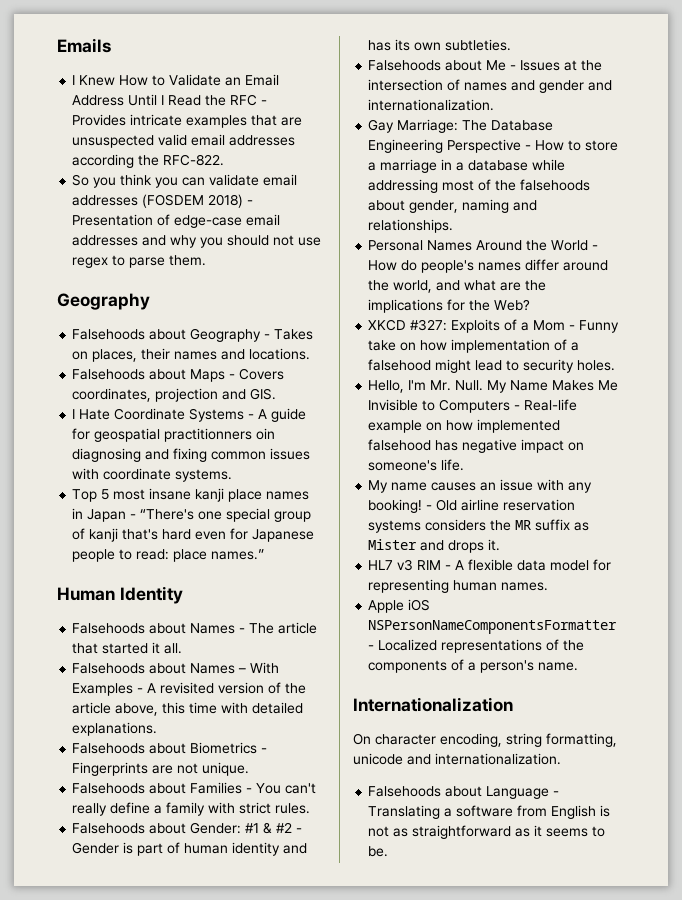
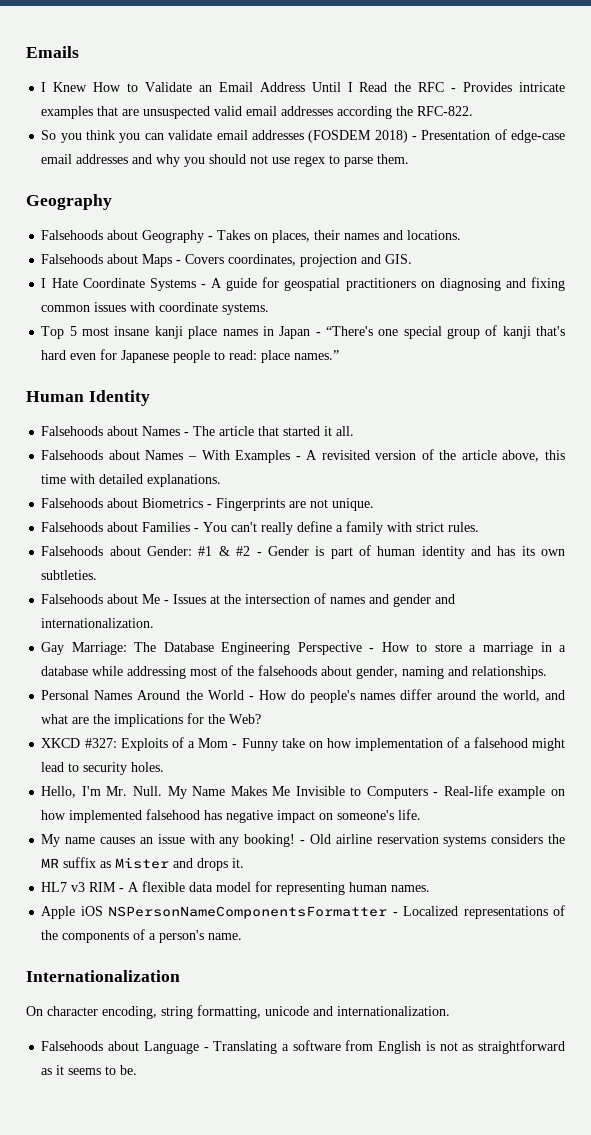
[164,428,276,442] practitionners oin -> [345,278,435,291] practitioners on

